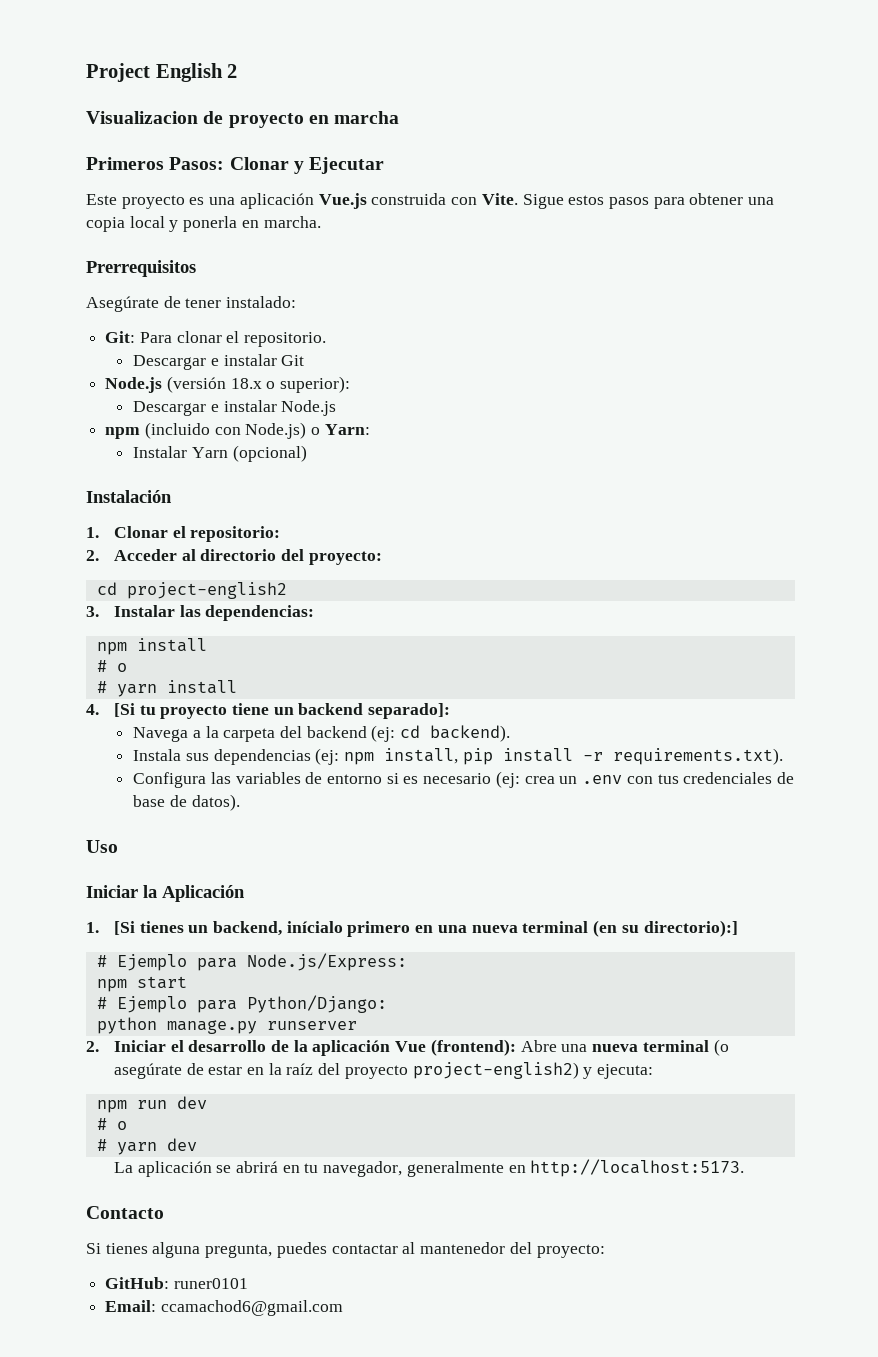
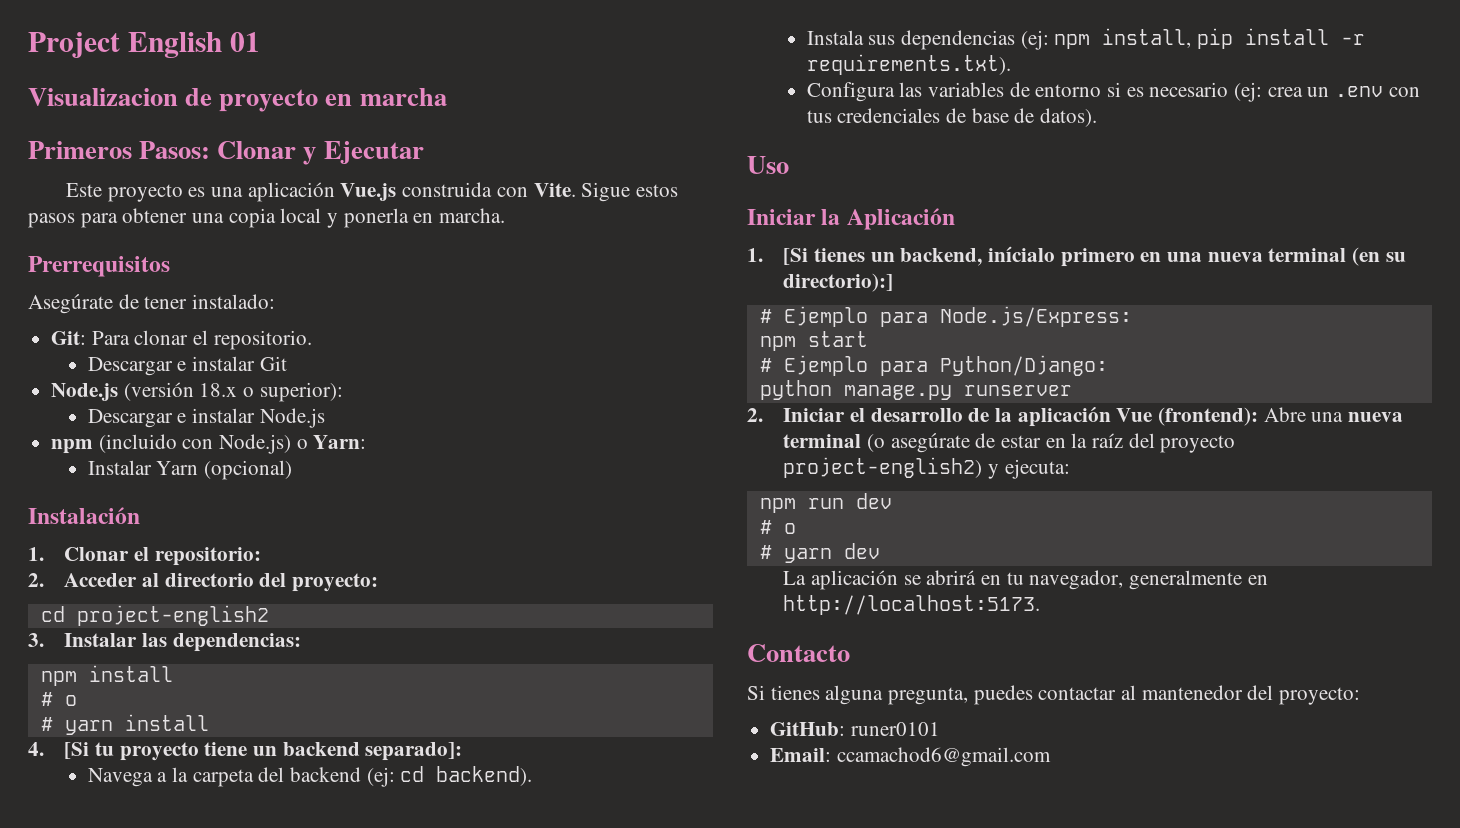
[227,64,238,78] 2 -> [229,32,260,52] 01

